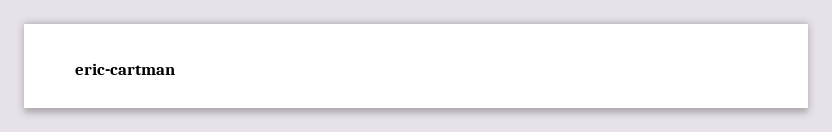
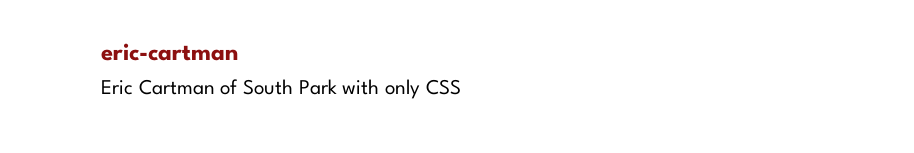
(175, 69) none -> [101,79,461,99] // Eric Cartman of South Park with only CSS

